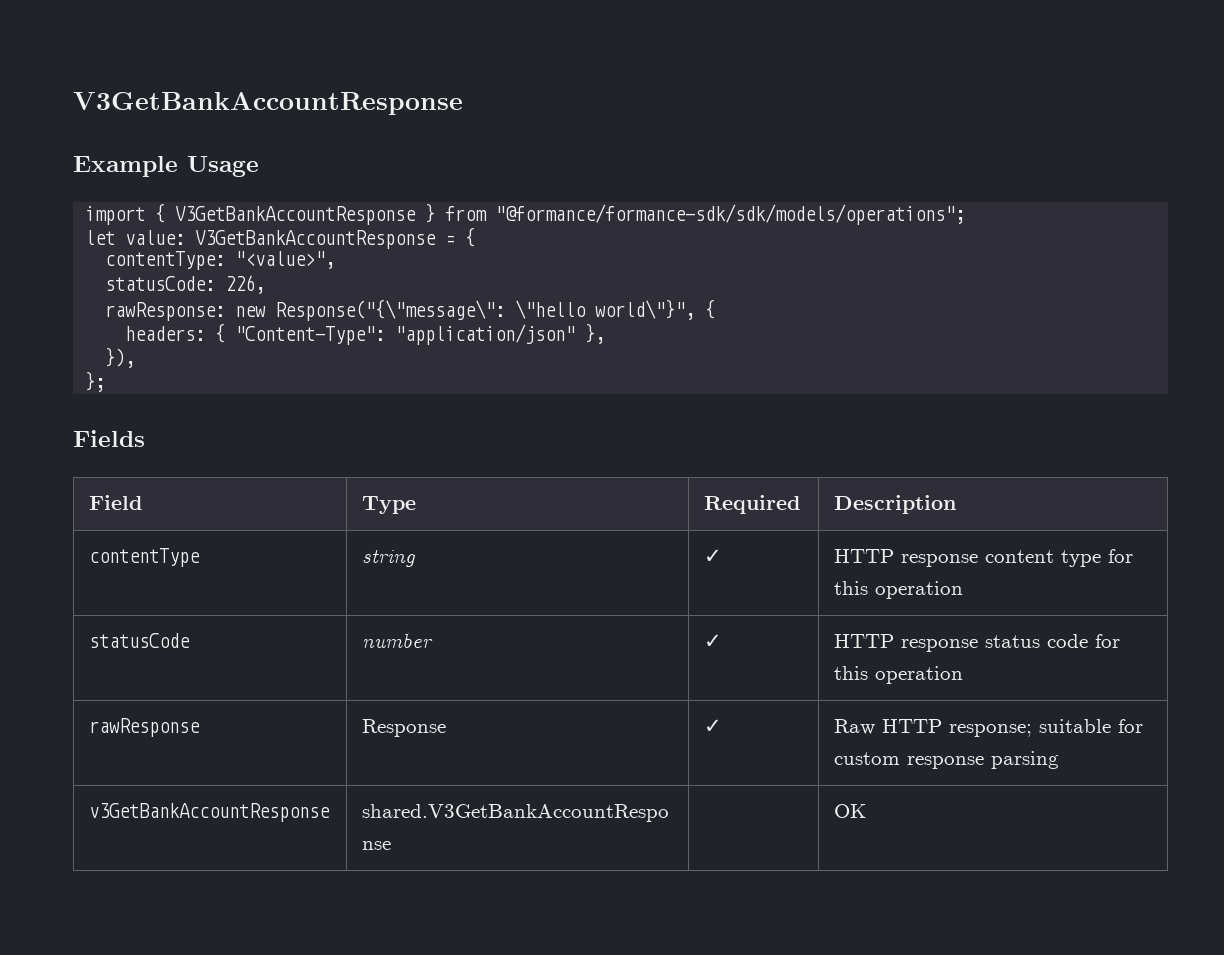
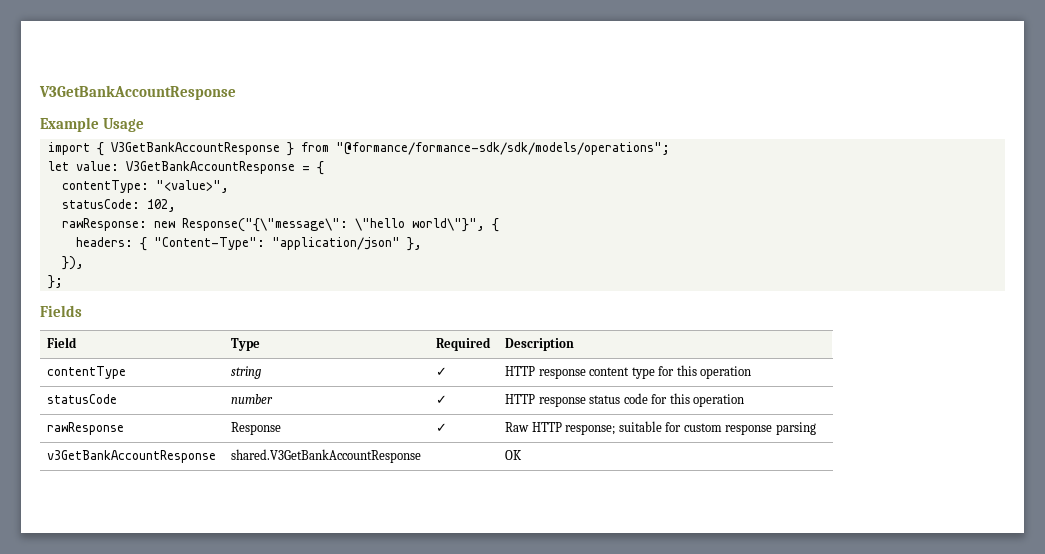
[225,275,266,294] 226, -> [146,199,176,212] 102,

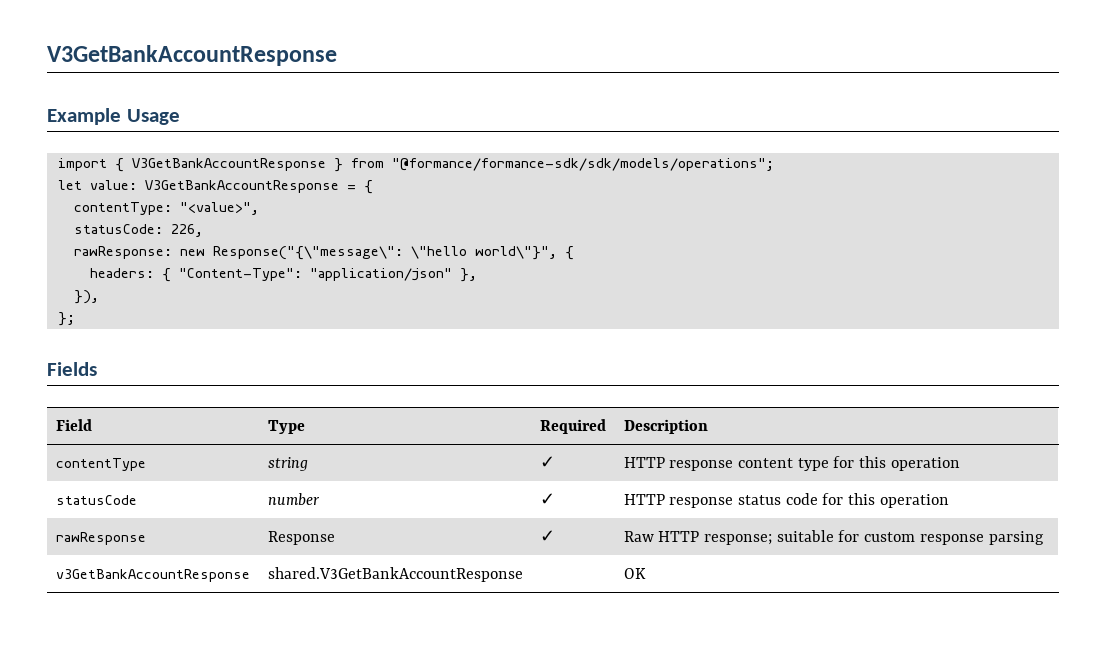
[146,199,176,212] 102, -> [170,224,203,237] 226,

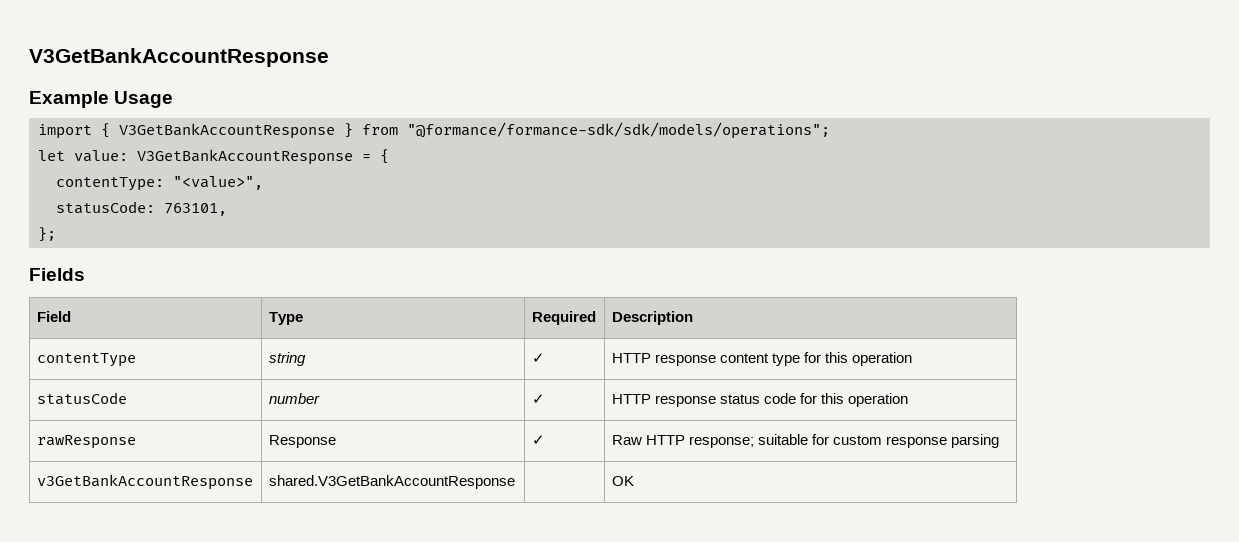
[170,224,203,237] [73,246,574,260] [89,268,477,282] [73,290,99,304] 226, // rawResponse: new Response("{\"message\": \"hello world\"}", { // headers: { "Content-Type": "application/json" }, // }), -> [164,203,227,216] 763101,

